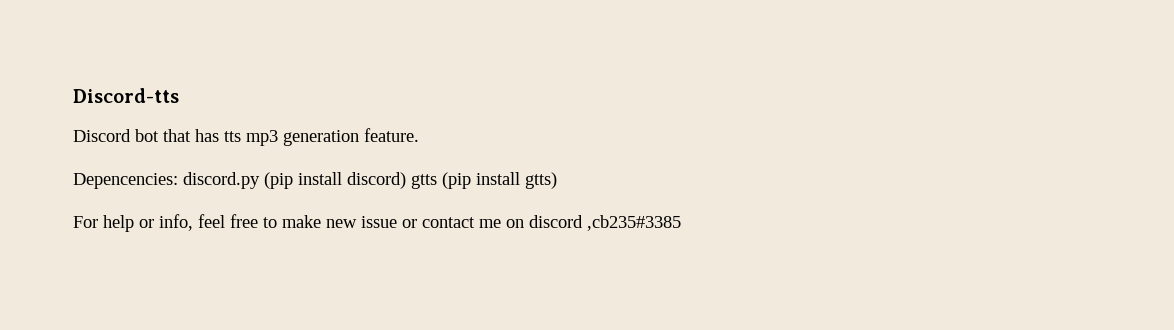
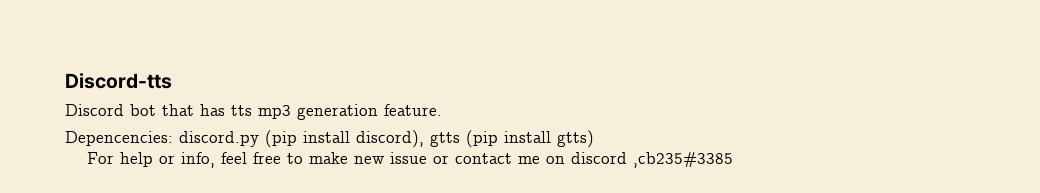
[347,172,406,189] discord) -> [356,130,424,148] discord),

